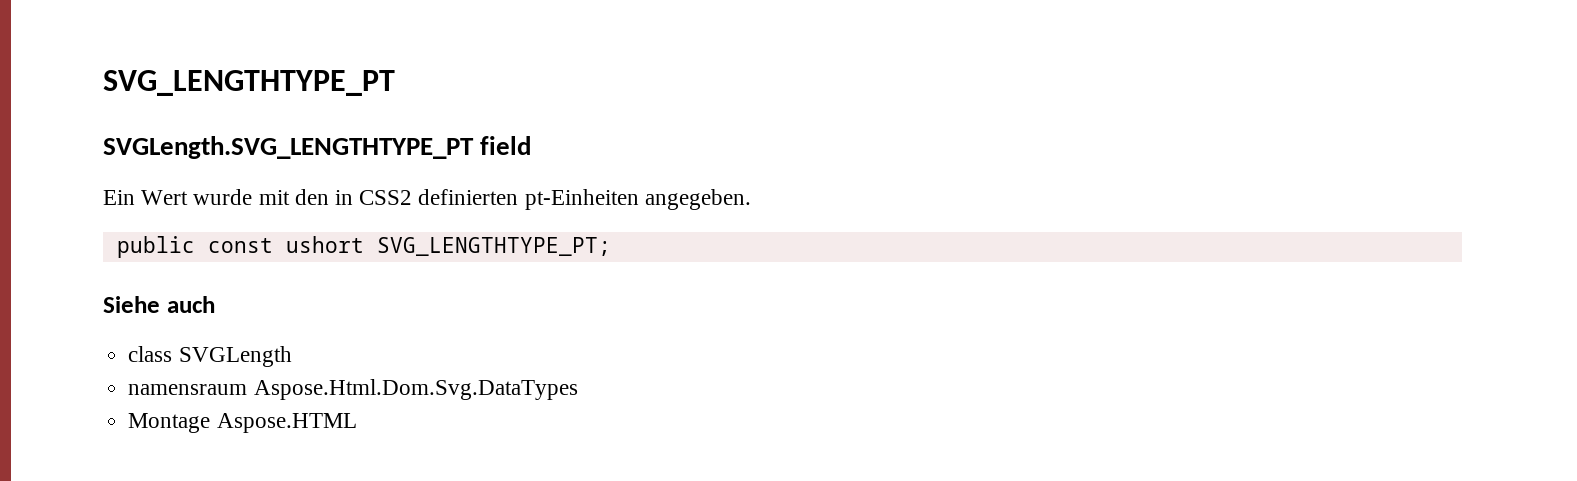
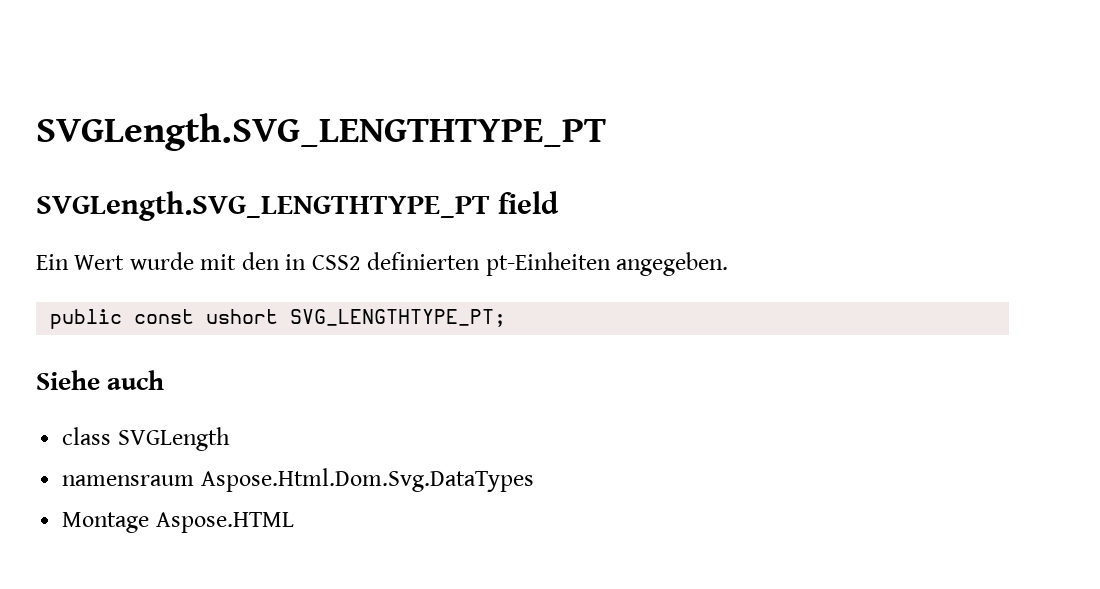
[103,70,395,96] SVG_LENGTHTYPE_PT -> [36,113,606,151] SVGLength.SVG_LENGTHTYPE_PT

